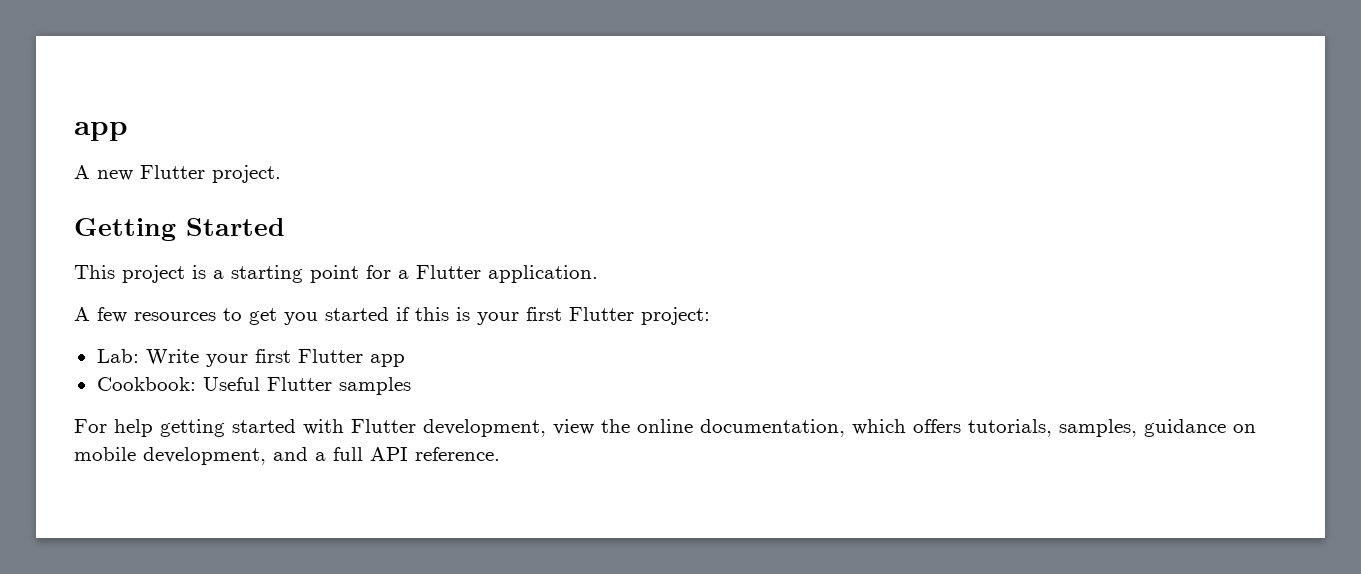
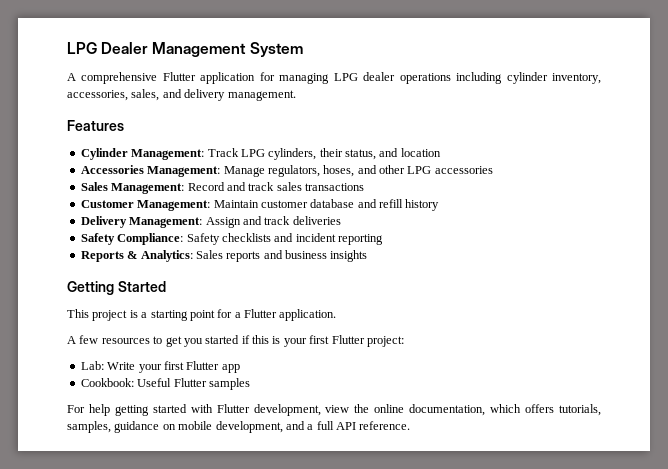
[74,122,128,141] [74,165,281,183] app // A new Flutter project. -> [67,42,303,57] [67,72,601,84] [67,89,296,101] [67,120,124,131] [80,148,441,160] [80,165,493,177] [80,182,364,194] [80,199,440,211] [80,216,341,228] [80,233,383,245] [80,250,368,262] LPG Dealer Management System // A comprehensive Flutter application for managing LPG dealer operations including cylinder inventory, accessories, sales, and delivery management. // Features // Cylinder Management: Track LPG cylinders, their status, and location // Accessories Management: Manage regulators, hoses, and other LPG accessories // Sales Management: Record and track sales transactions // Customer Management: Maintain customer database and refill history // Delivery Management: Assign and track deliveries // Safety Compliance: Safety checklists and incident reporting // Reports & Analytics: Sales reports and business insights

